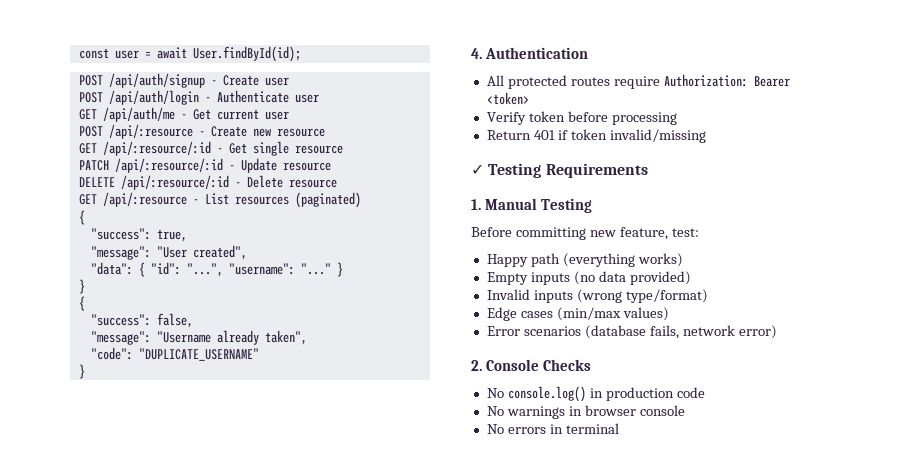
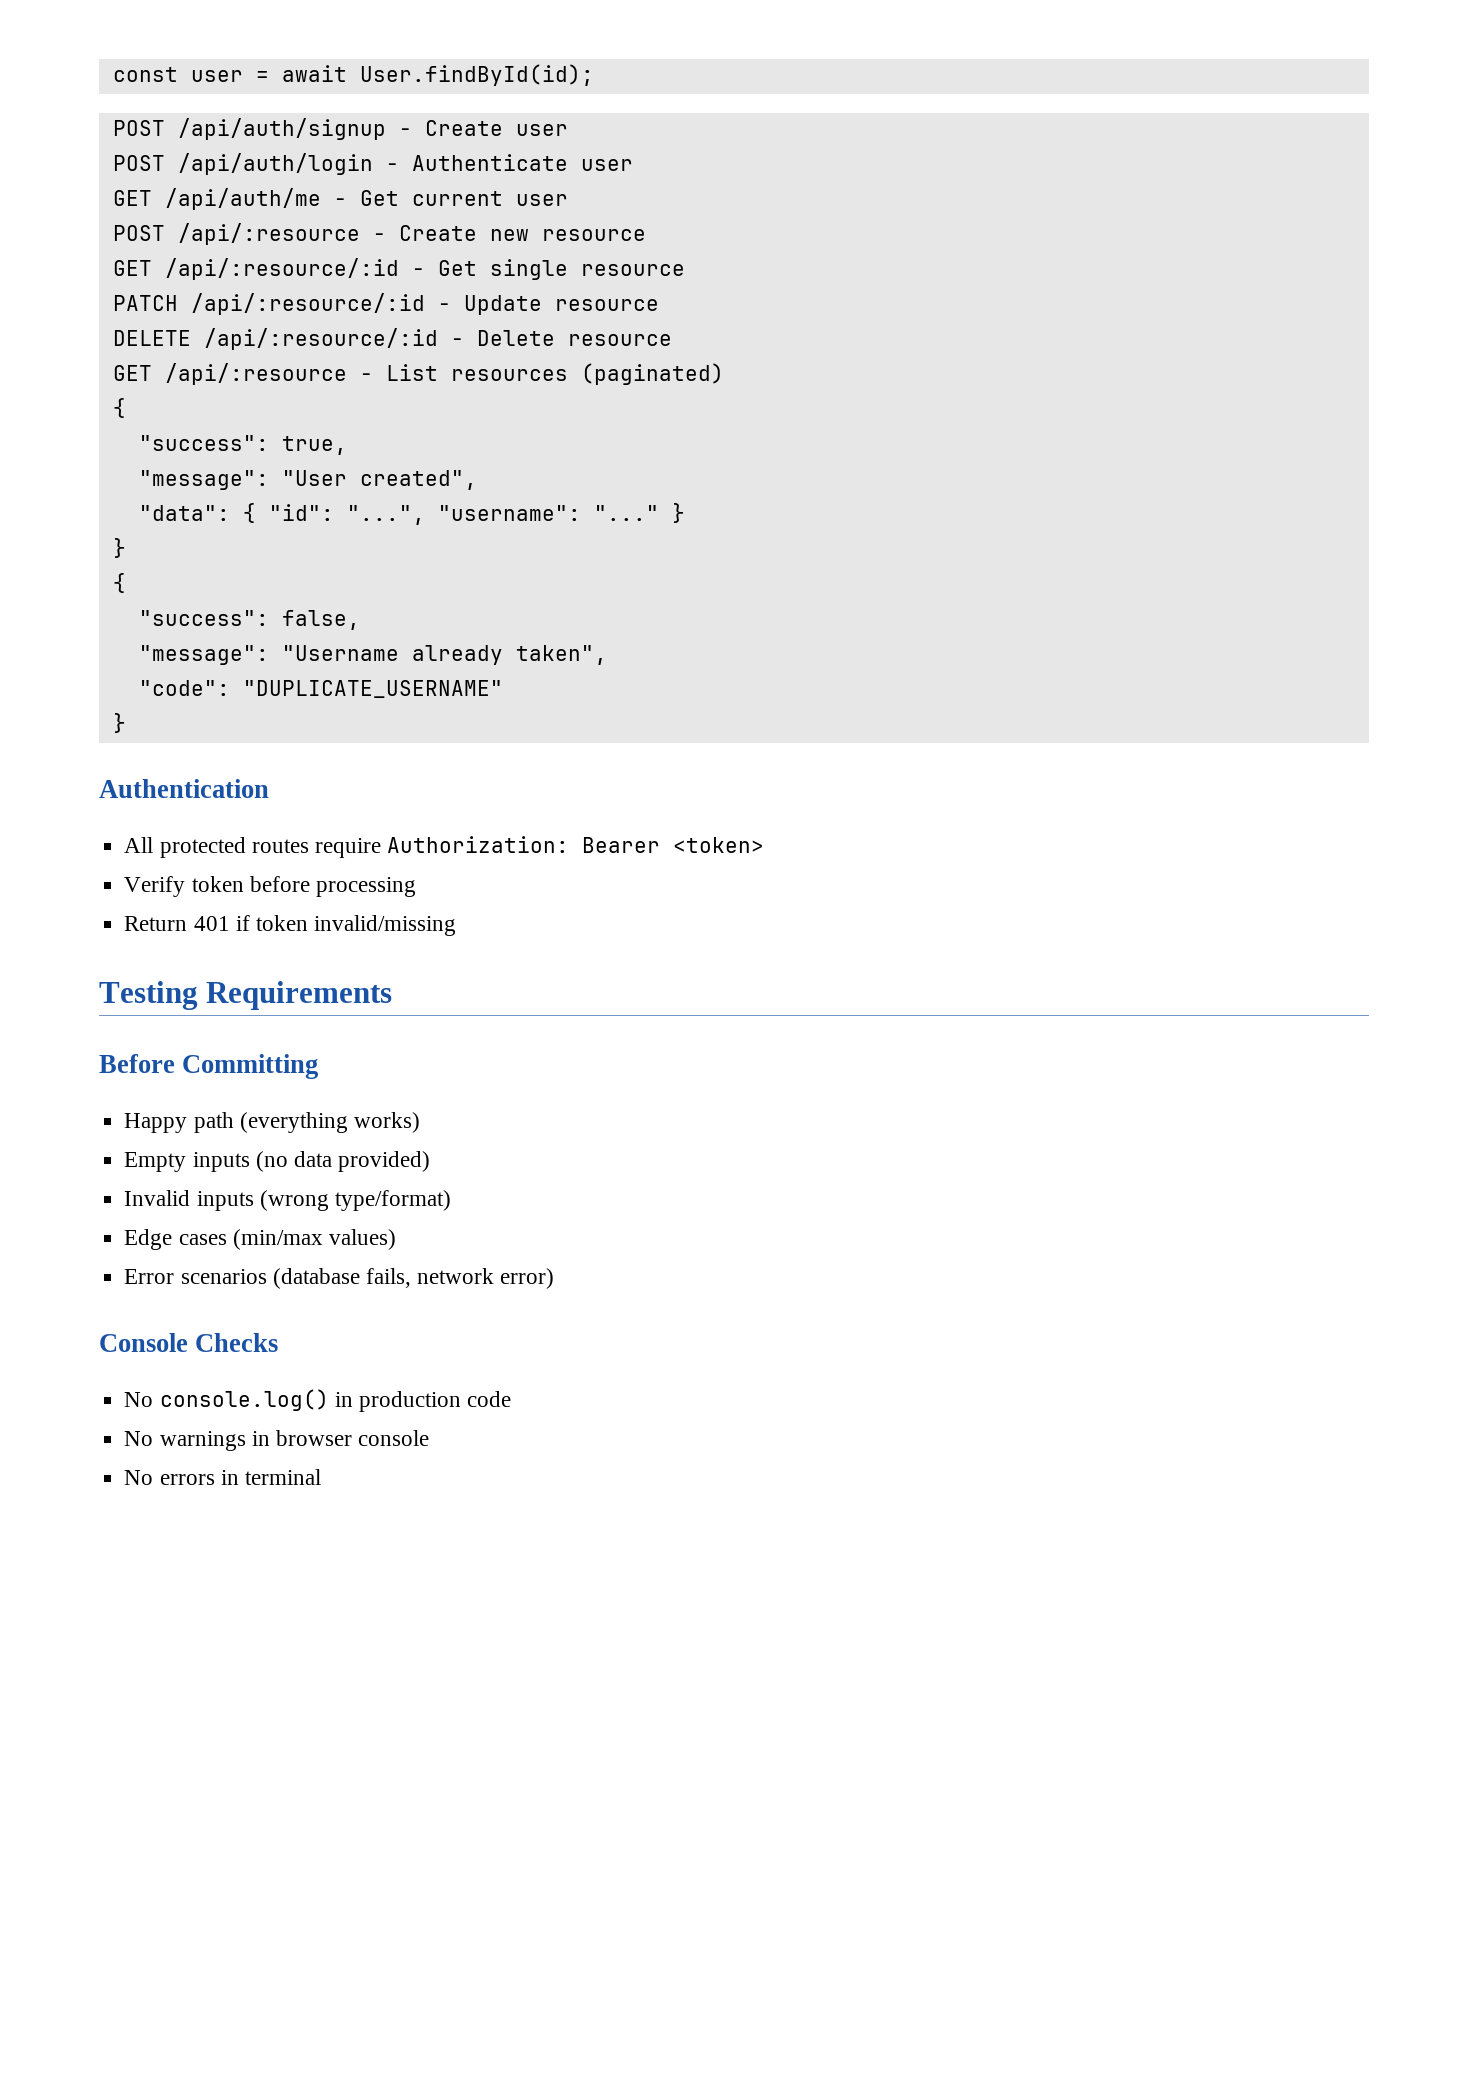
[471,48,482,59] 4. -> (126, 723) none
[471,164,484,175] ✓ -> (457, 925) none
[471,198,593,213] [471,227,699,240] 1. Manual Testing // Before committing new feature, test: -> [99,1054,319,1079] Before Committing
[471,360,482,371] 2. -> (555, 1278) none

